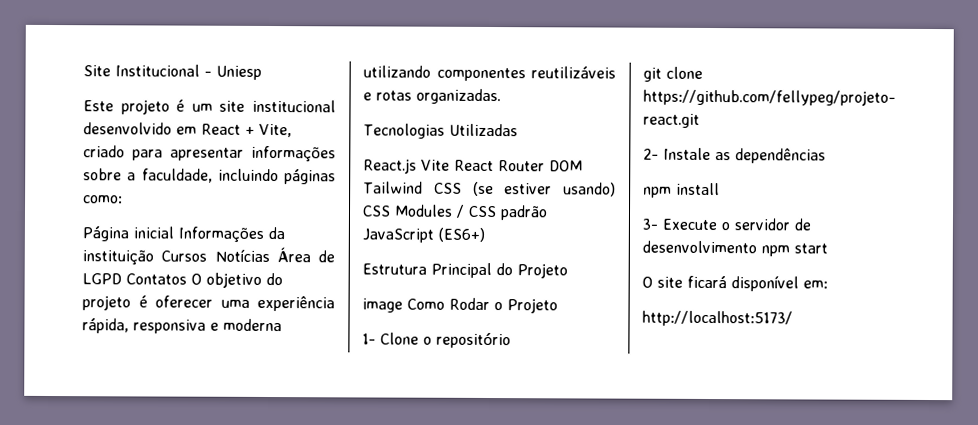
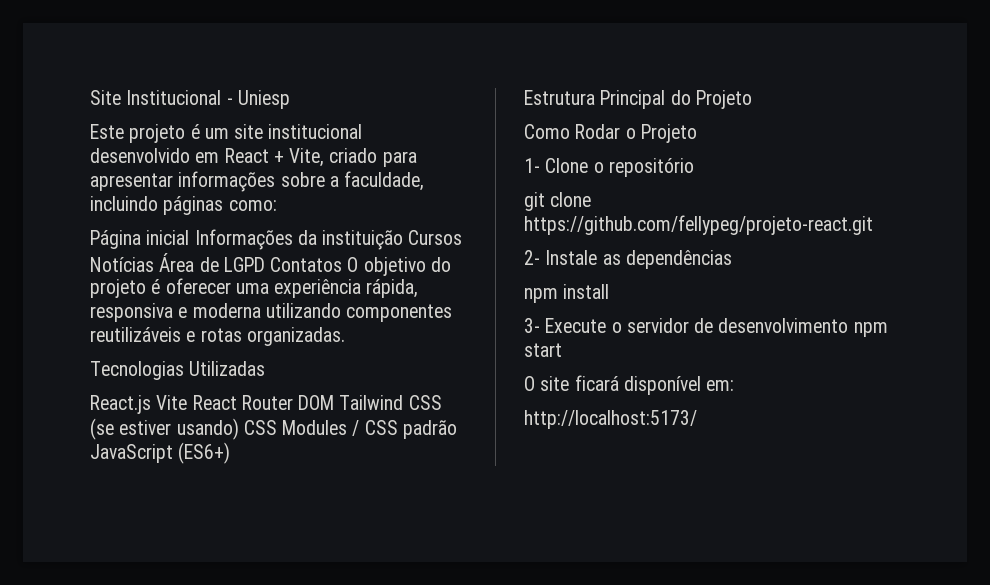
[362,298,403,313] image -> (752, 99) none

